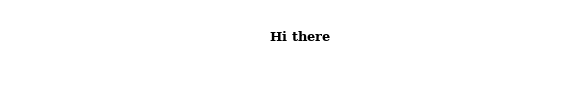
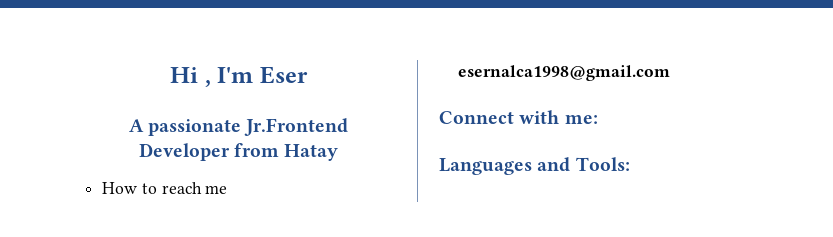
[292,31,330,41] there -> [204,66,308,87] [128,118,349,136] [138,143,339,161] [102,182,228,194] [458,65,671,81] [439,110,598,124] [439,157,630,175] , I'm Eser // A passionate Jr.Frontend Developer from Hatay // How to reach me esernalca1998@gmail.com // Connect with me: // Languages and Tools:

